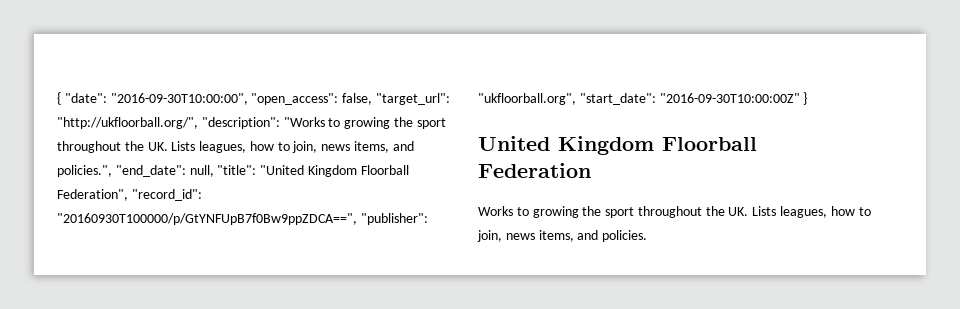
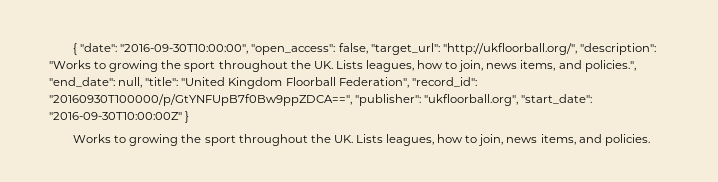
[478,136,757,155] [478,163,591,178] // United Kingdom Floorball Federation -> (190, 117) none

